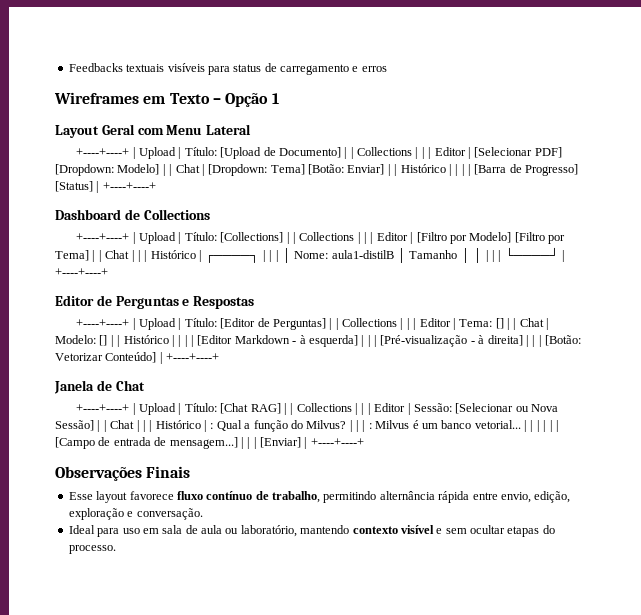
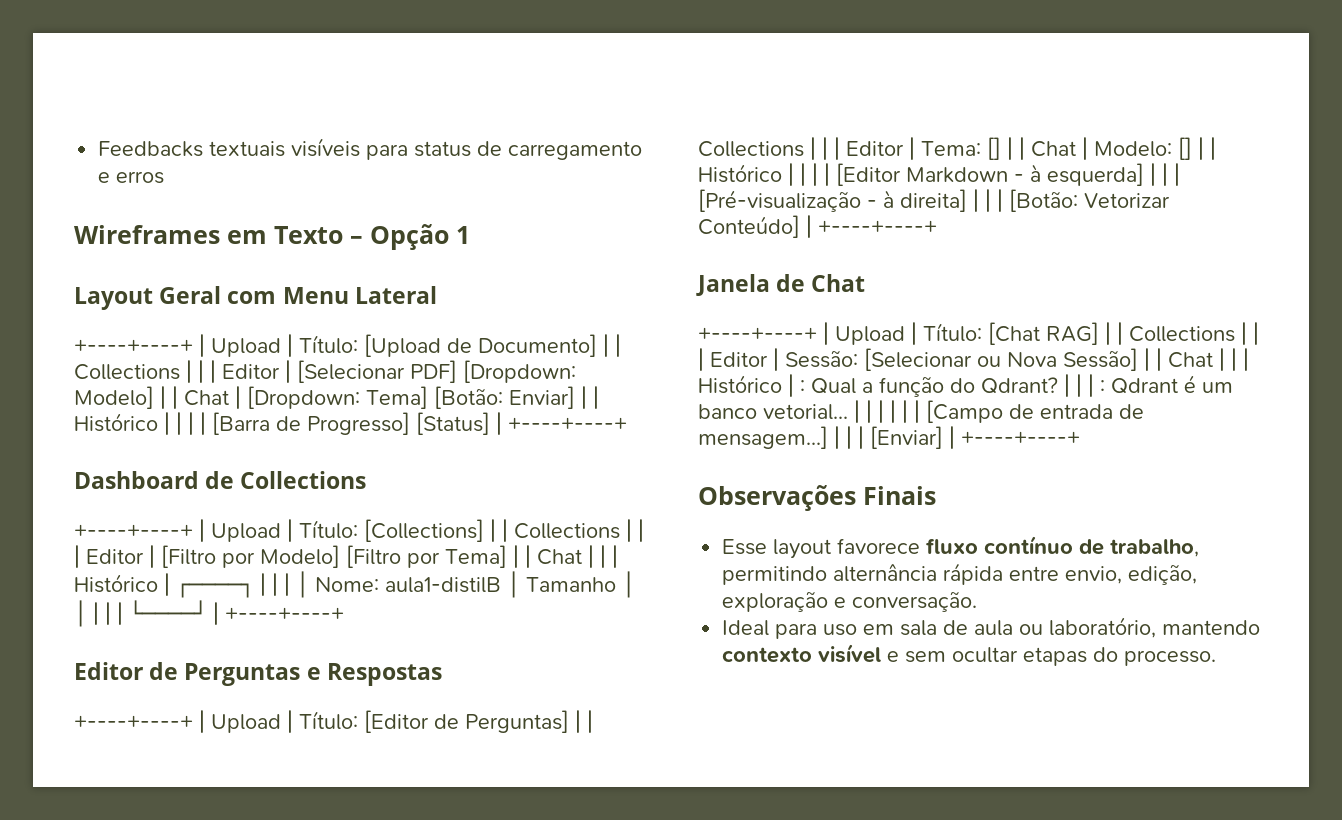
[306,420,347,429] Milvus? -> [981,377,1058,394] Qdrant?
[375,420,410,429] Milvus -> [1111,378,1178,394] Qdrant

